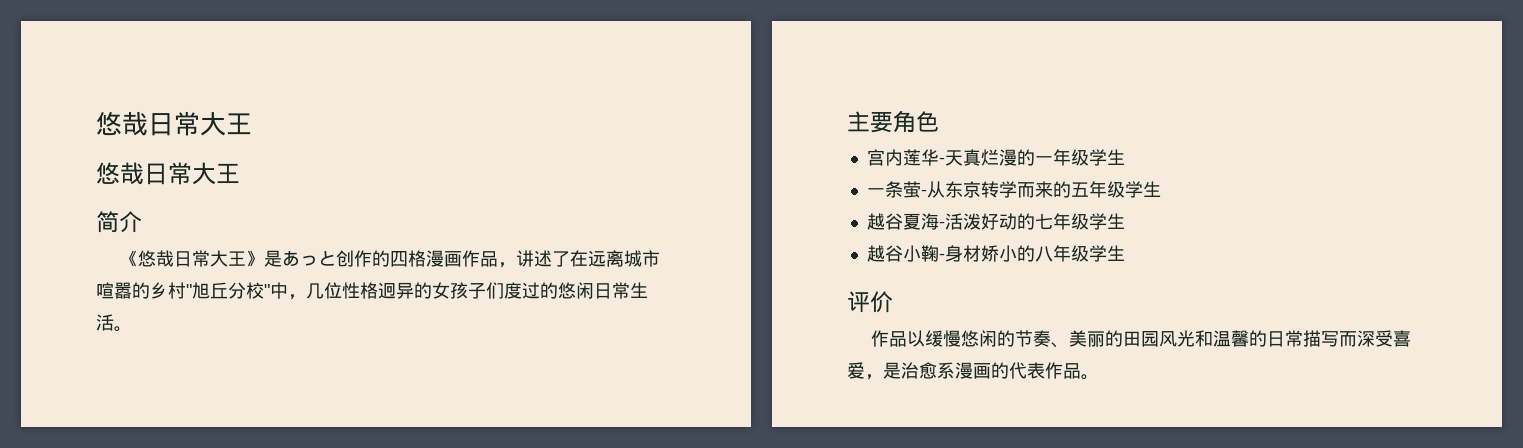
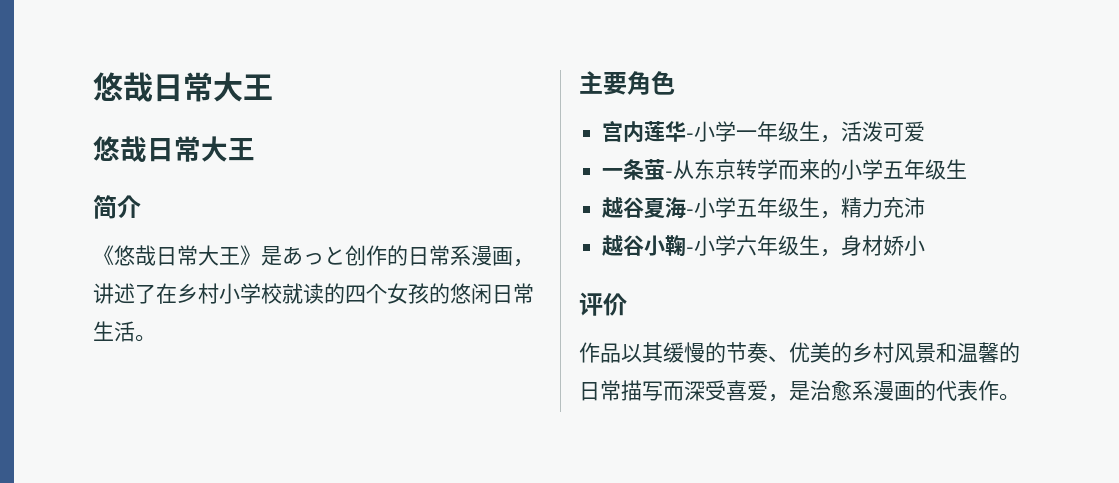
[389,250,660,268] [96,282,540,300] 四格漫画作品，讲述了在远离城市喧嚣的乡村"旭丘分校"中，几位性格迥异的女孩子们度过 -> [408,245,534,267] [93,283,429,304] 日常系漫画，讲述了在乡村小学校就读的四个女孩
[944,149,1125,166] 天真烂漫的一年级学生 -> [694,121,926,143] 小学一年级生，活泼可爱
[1070,181,1143,198] 五年级学 -> [841,159,947,180] 小学五年级
[944,213,1125,230] 活泼好动的七年级学生 -> [694,197,926,219] 小学五年级生，精力充沛
(945, 256) none -> [694,235,842,257] 小学六年级生，
[1016,245,1125,262] 的八年级学生 -> (926, 245) none
[924,330,1195,348] 缓慢悠闲的节奏、美丽的田园风光 -> [642,342,936,363] 其缓慢的节奏、优美的乡村风景
[1063,363,1081,379] 品 -> (999, 390) none

